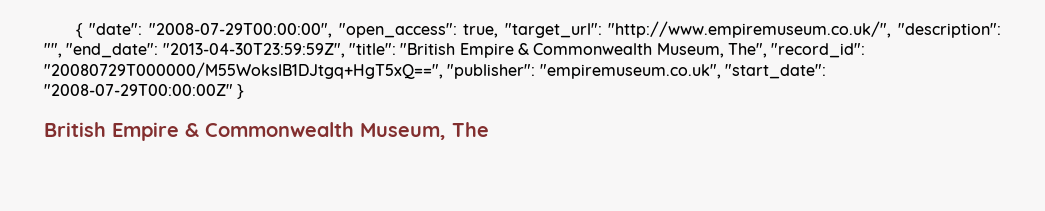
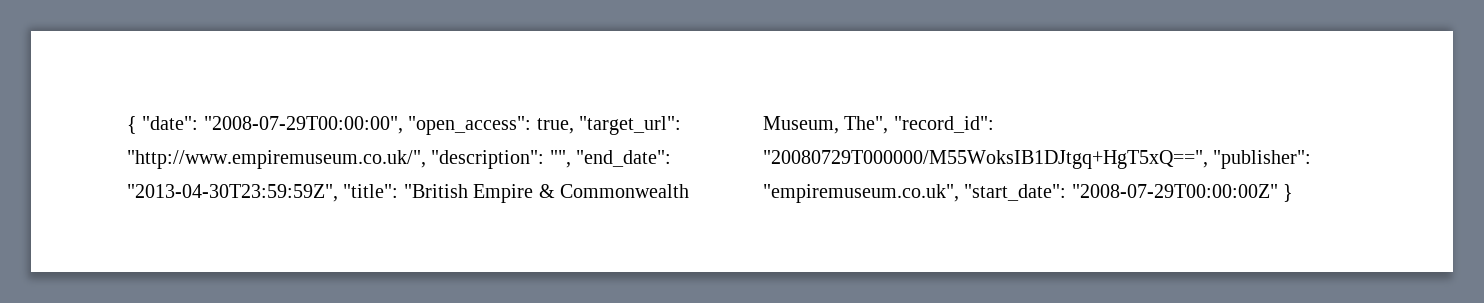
[44,122,489,141] // British Empire & Commonwealth Museum, The -> (1294, 193) none

